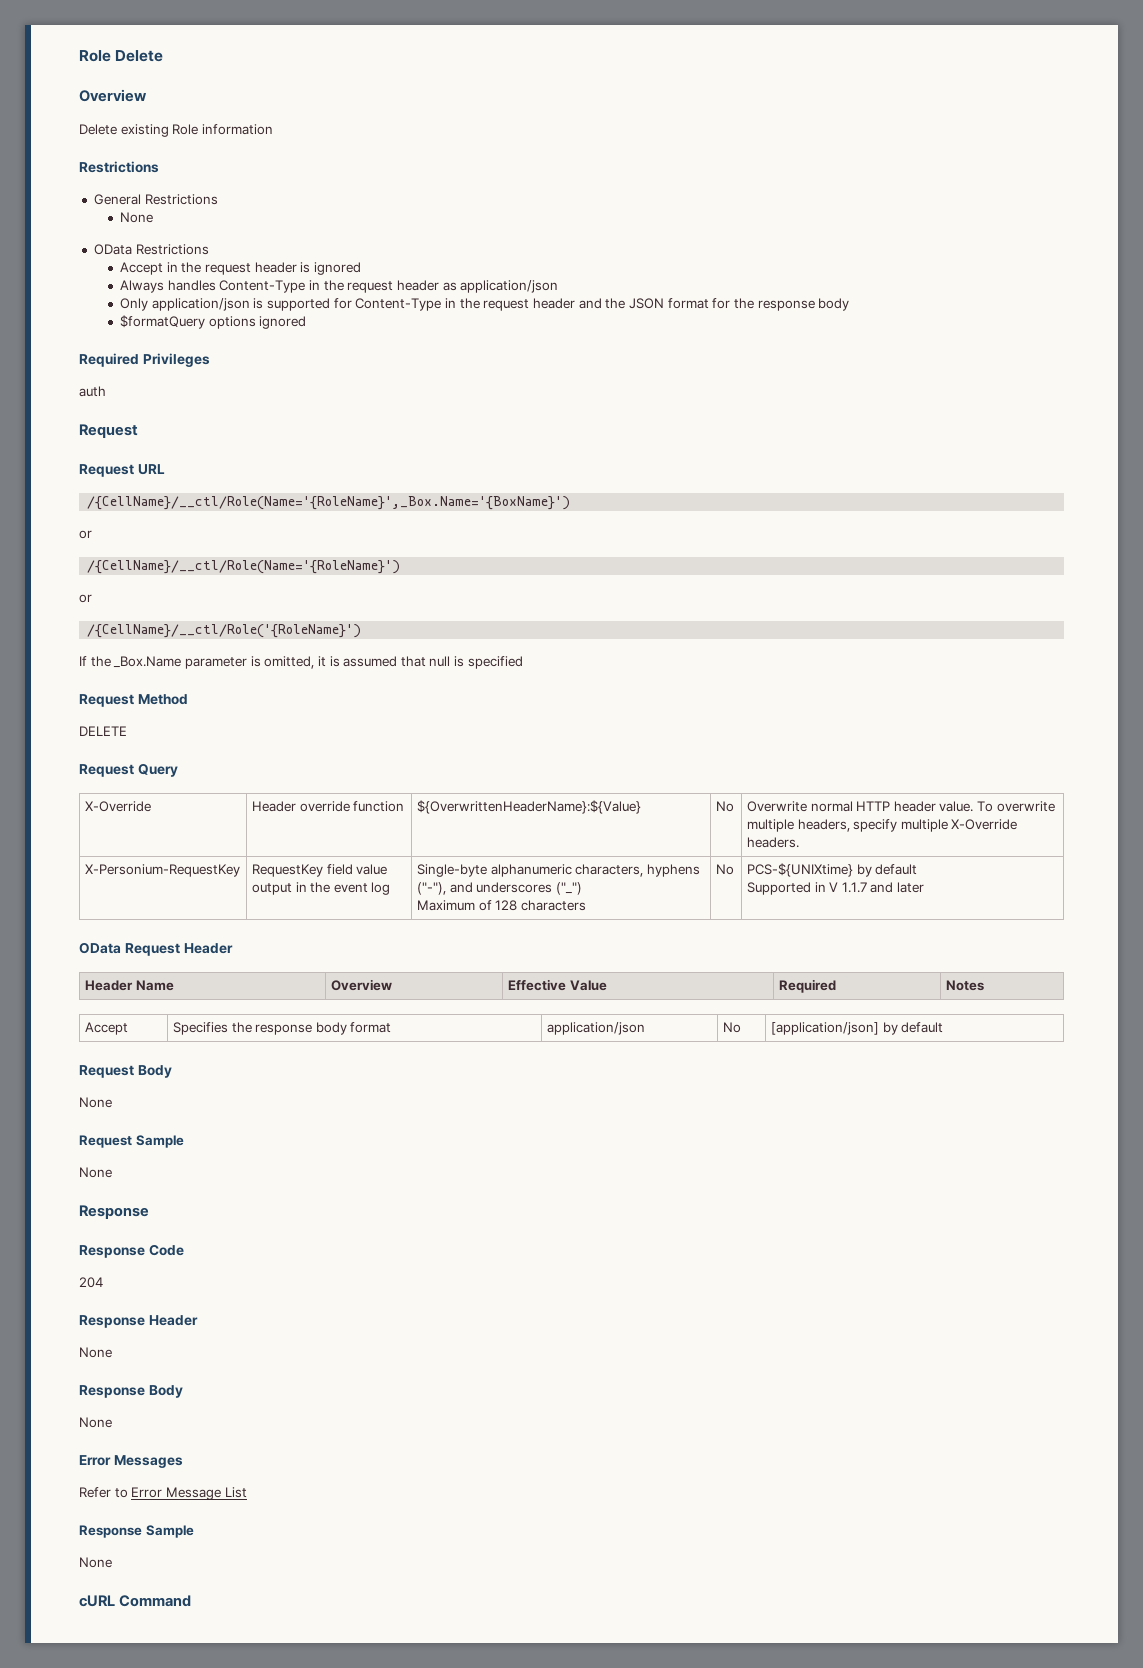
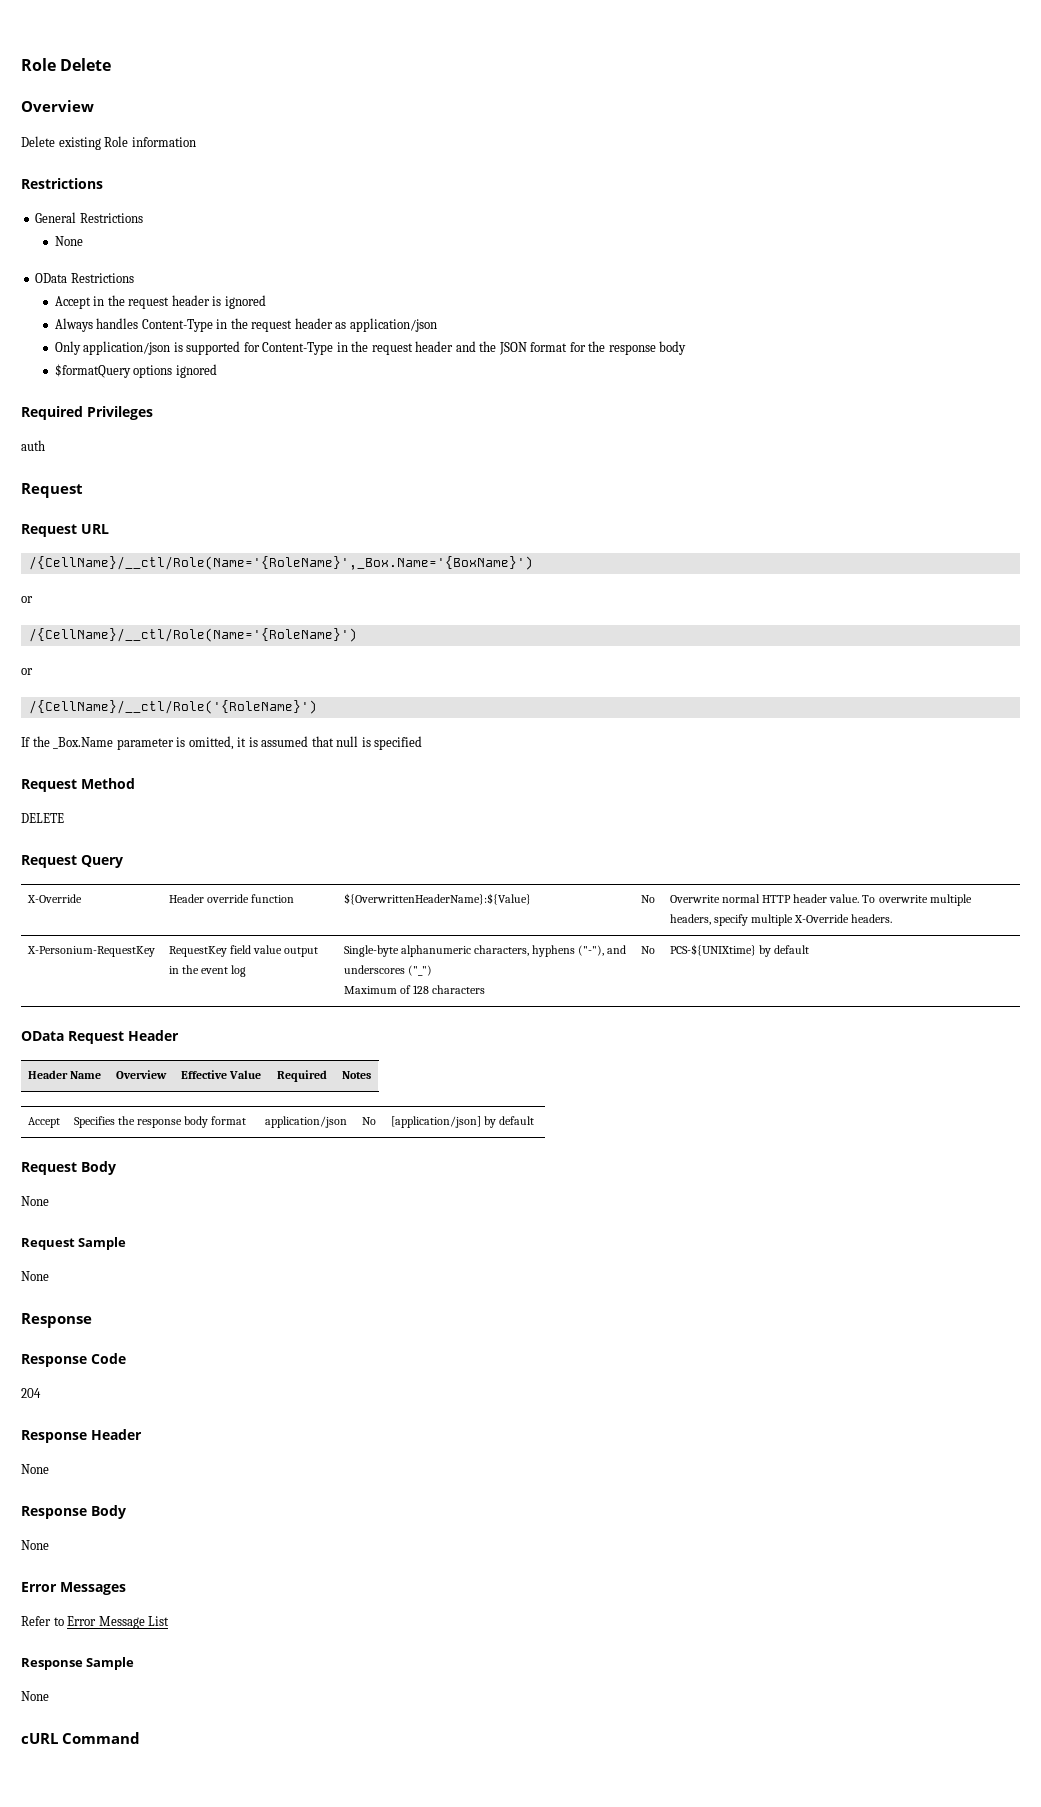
[746,882,925,895] // Supported in V 1.1.7 and later -> (810, 949) none

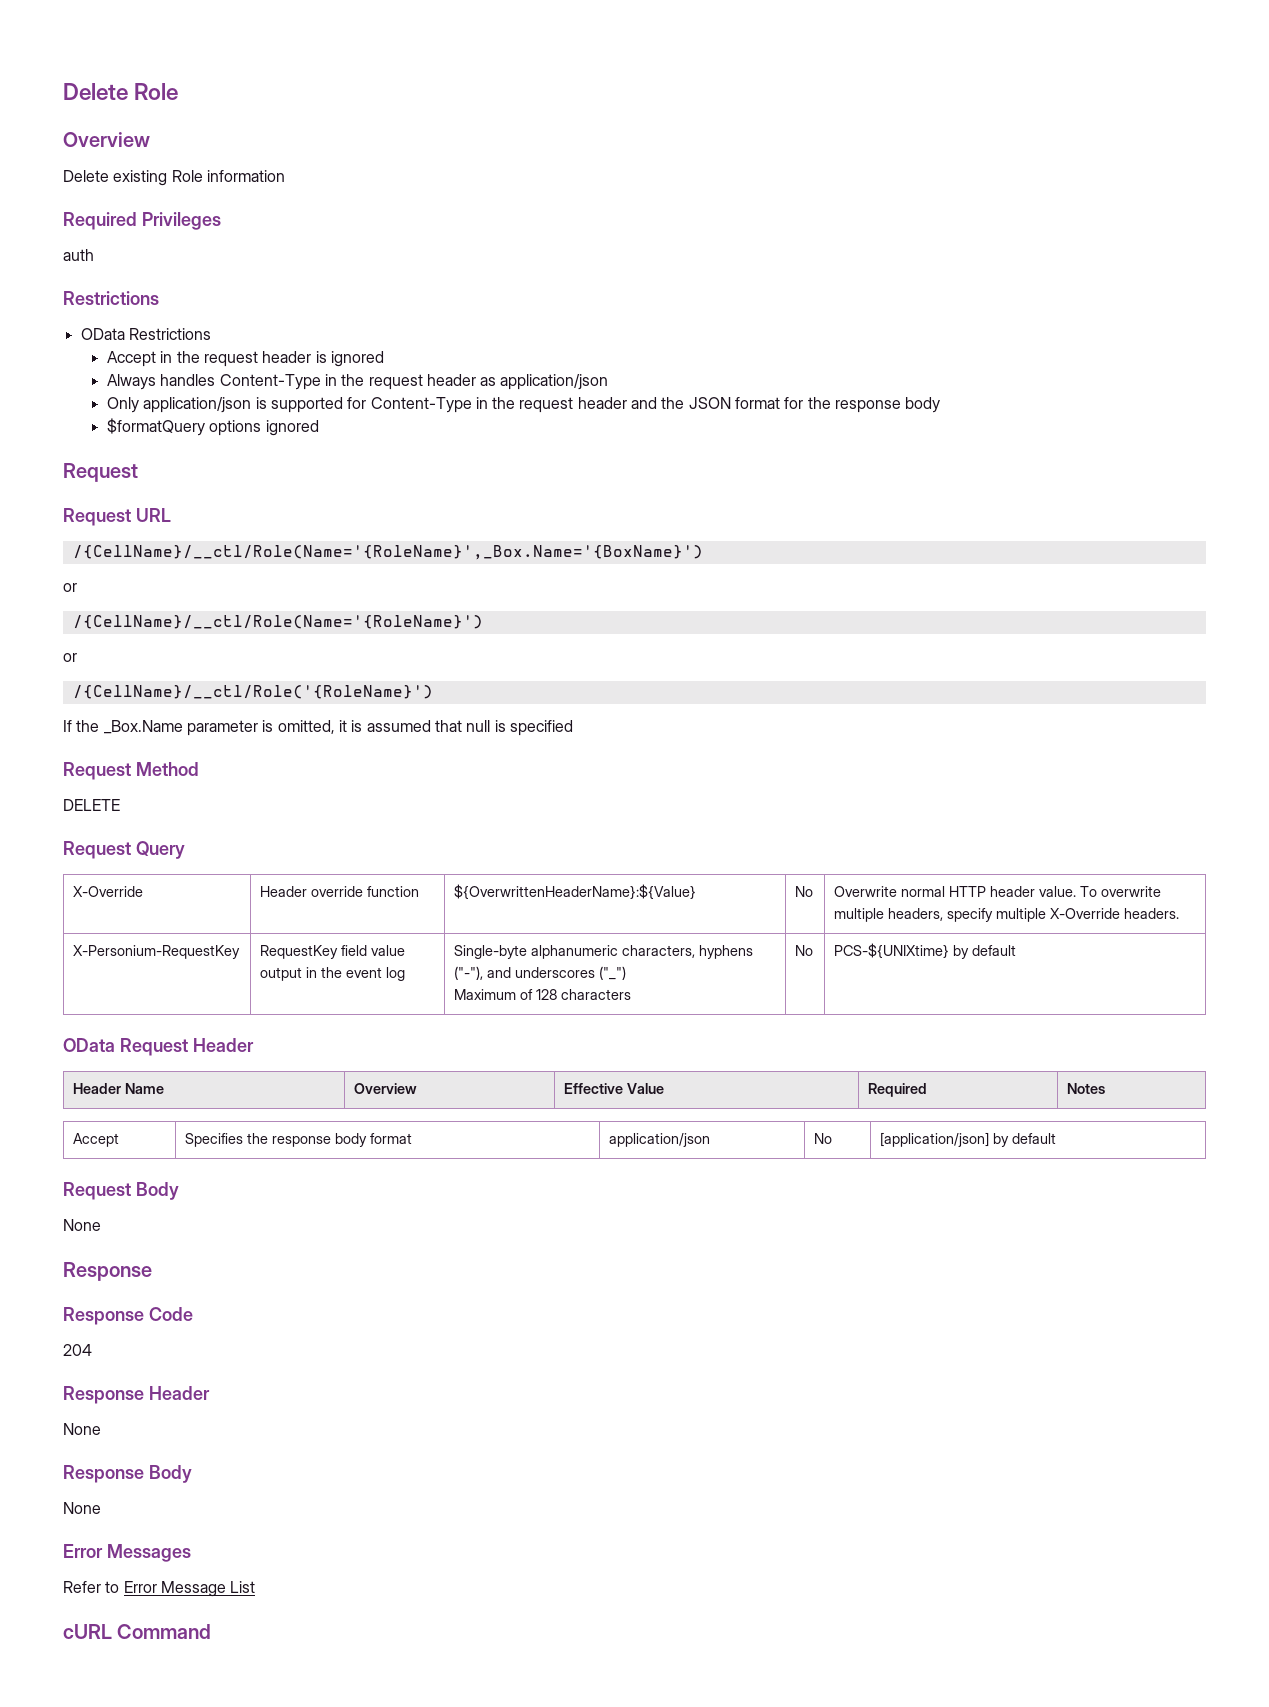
[21,58,112,71] Role Delete -> [63,83,179,100] Delete Role
[21,178,103,189] [35,212,143,223] [54,236,83,246] Restrictions // General Restrictions // None -> [63,212,221,230] [63,249,94,261] [63,291,159,305] Required Privileges // auth // Restrictions
[21,406,153,420] [21,440,45,451] // Required Privileges // auth -> (319, 428) none
[21,1237,127,1250] [21,1271,49,1281] // Request Sample // None -> (101, 1225) none
[21,1657,135,1670] [21,1691,49,1701] // Response Sample // None -> (256, 1587) none

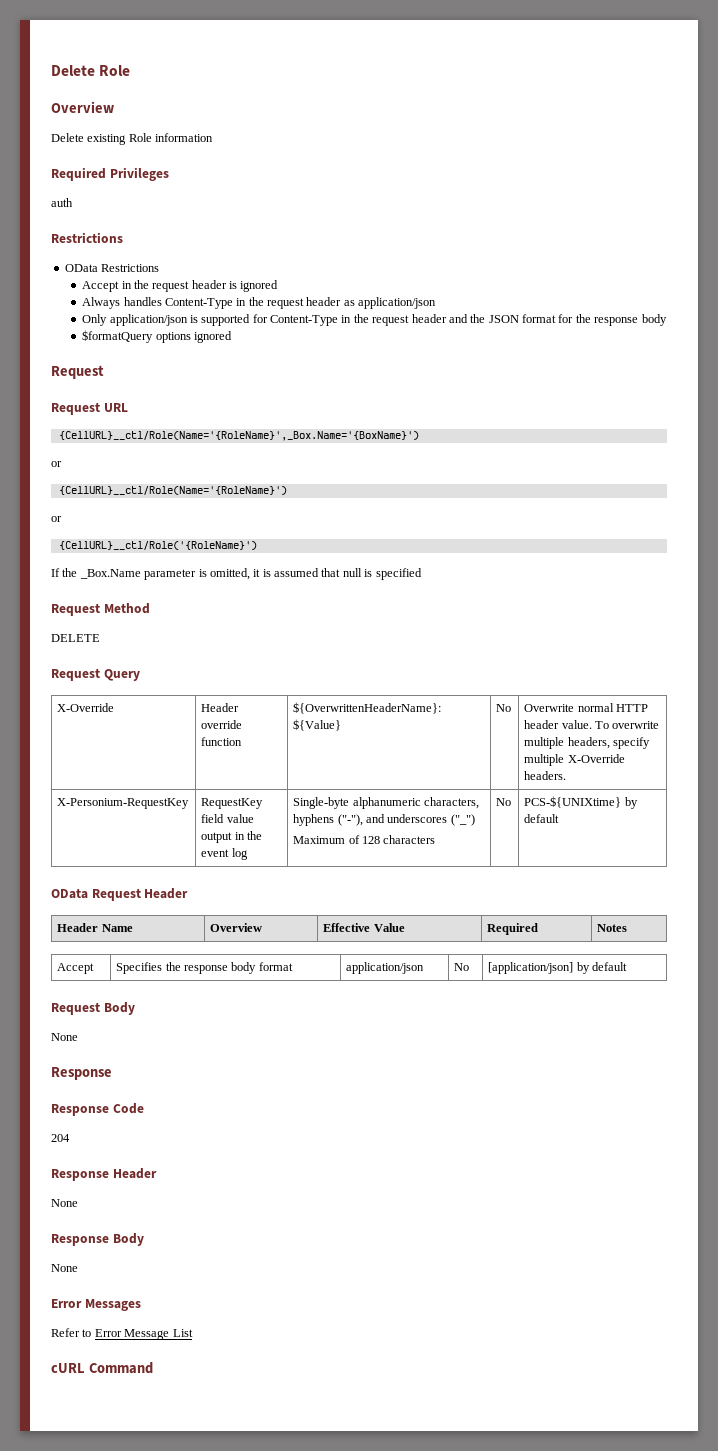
[72,545,703,560] [63,583,77,592] [72,615,483,629] [63,653,77,662] [72,685,433,699] /{CellName}/__ctl/Role(Name='{RoleName}',_Box.Name='{BoxName}') // or // /{CellName}/__ctl/Role(Name='{RoleName}') // or // /{CellName}/__ctl/Role('{RoleName}') -> [58,431,419,441] [51,461,62,467] [58,486,287,495] [51,516,62,522] [58,541,257,550] {CellURL}__ctl/Role(Name='{RoleName}',_Box.Name='{BoxName}') // or // {CellURL}__ctl/Role(Name='{RoleName}') // or // {CellURL}__ctl/Role('{RoleName}')

